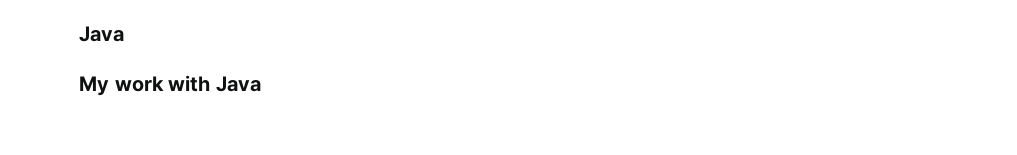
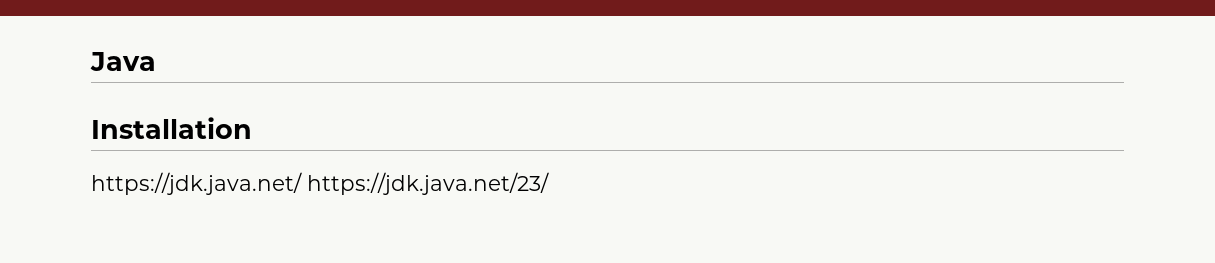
[79,75,261,96] My work with Java -> [91,117,252,139] [91,172,549,195] Installation // https://jdk.java.net/ https://jdk.java.net/23/

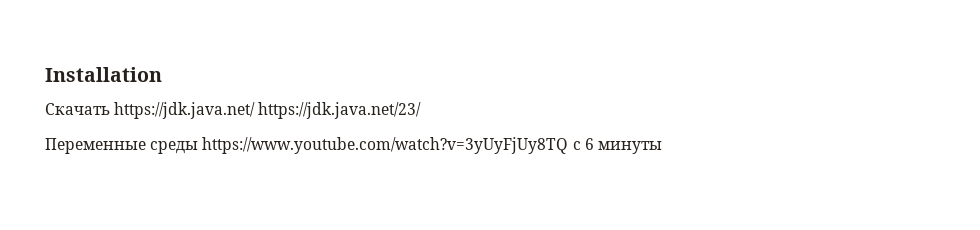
[90,52,156,71] Java // -> (45, 74) none
(252, 128) none -> [45,103,110,115] Скачать
(549, 183) none -> [45,137,662,154] // Переменные среды https://www.youtube.com/watch?v=3yUyFjUy8TQ с 6 минуты

